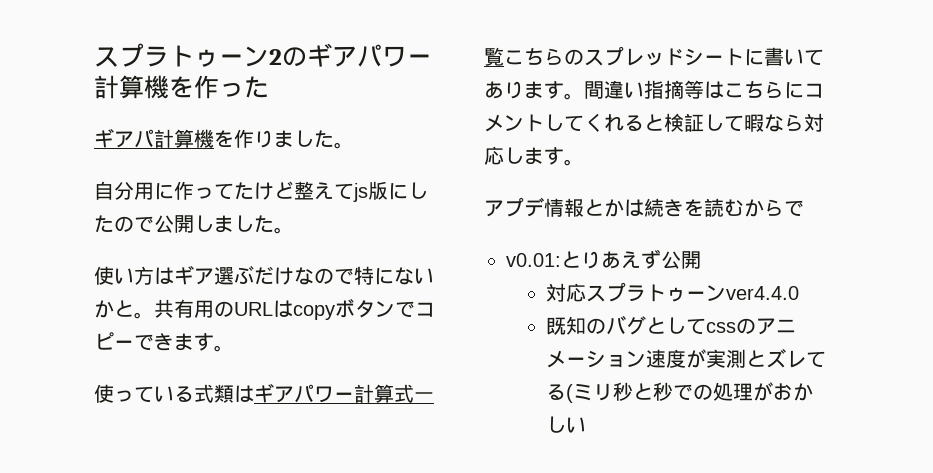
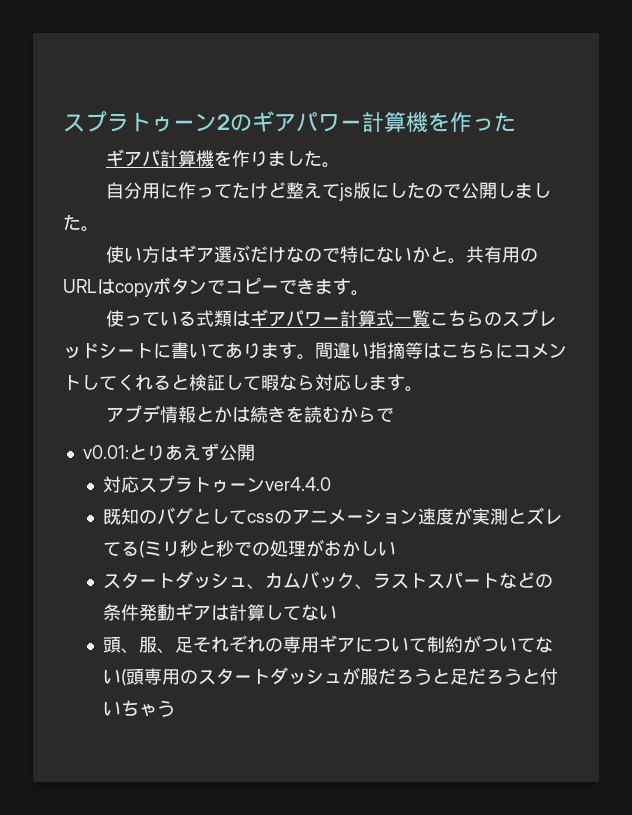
(586, 425) none -> [103,571,554,590] [103,603,338,621] [103,635,554,654] [103,667,559,686] [103,700,176,717] // スタートダッシュ、カムバック、ラストスパートなどの条件発動ギアは計算してない // 頭、服、足それぞれの専用ギアについて制約がついてない(頭専用のスタートダッシュが服だろうと足だろうと付いちゃう

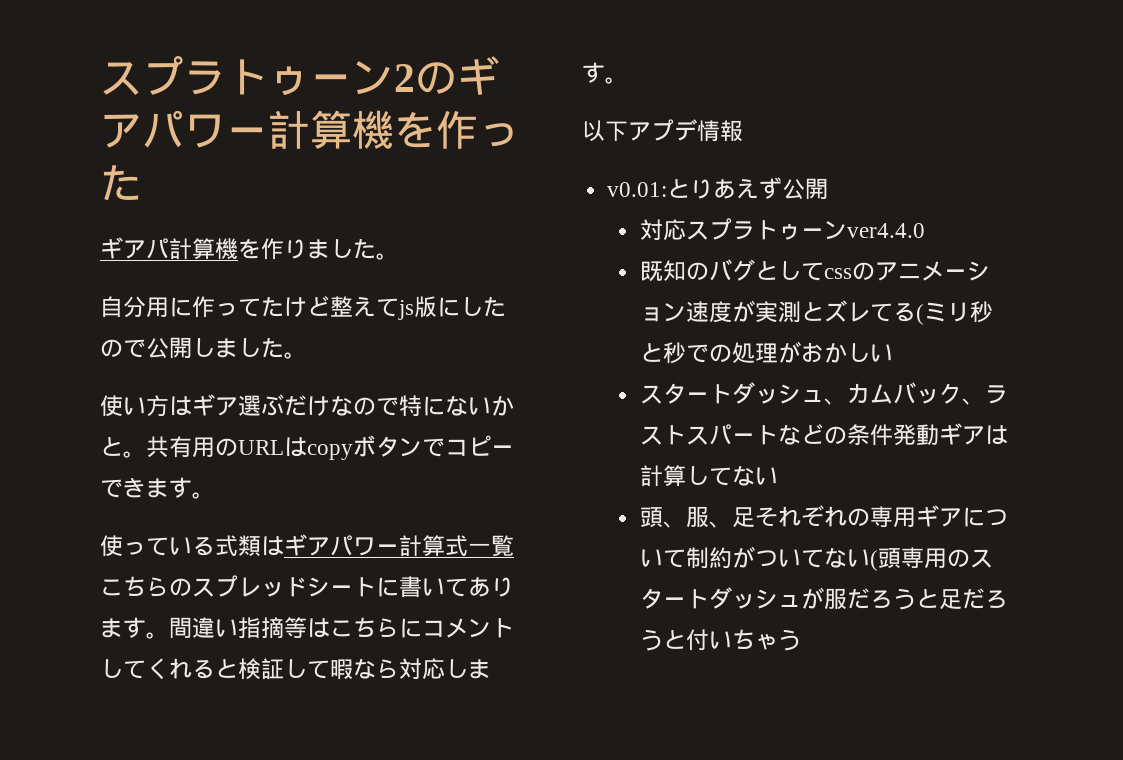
(423, 389) none -> [582,120,628,142] 以下
[196,406,395,423] とかは続きを読むからで -> (743, 131) none

